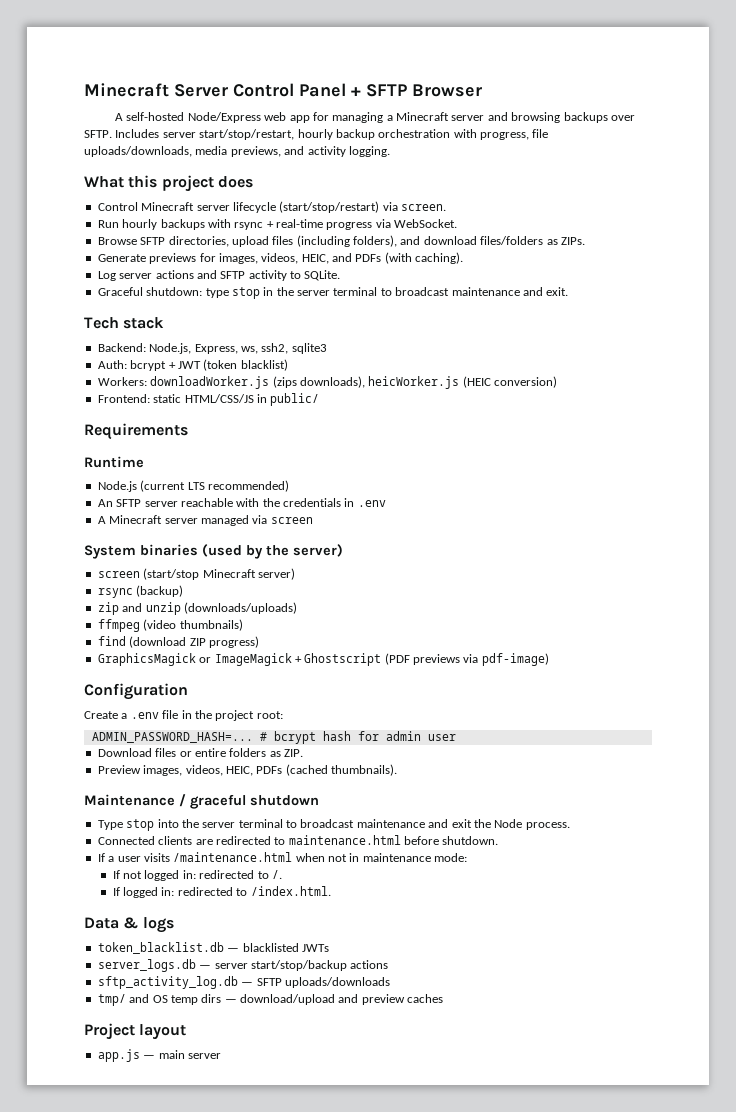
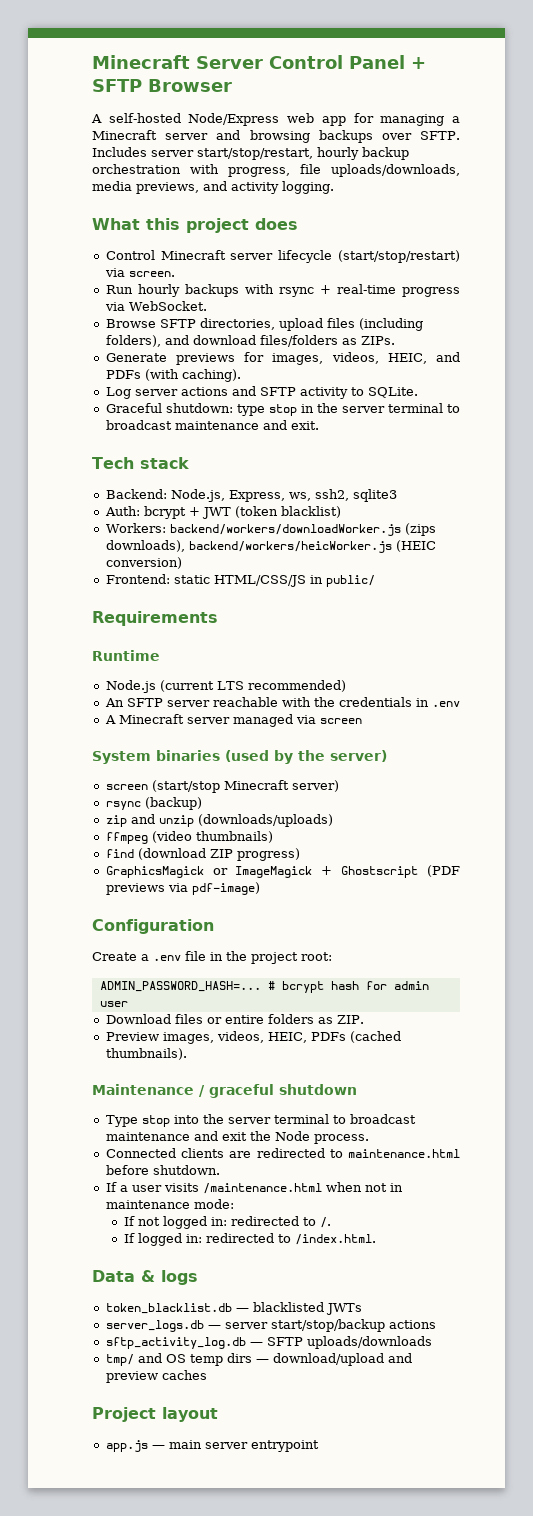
[150,376,270,389] downloadWorker.js -> [169,524,401,536] backend/workers/downloadWorker.js
[368,376,460,389] heicWorker.js -> [188,541,392,553] backend/workers/heicWorker.js
(221, 1056) none -> [250,1440,319,1452] entrypoint

